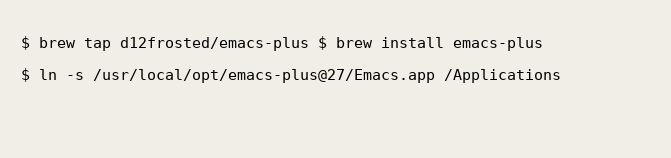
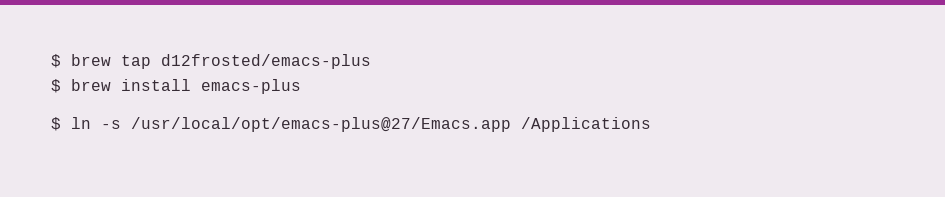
(309, 44) none -> (371, 61) //

